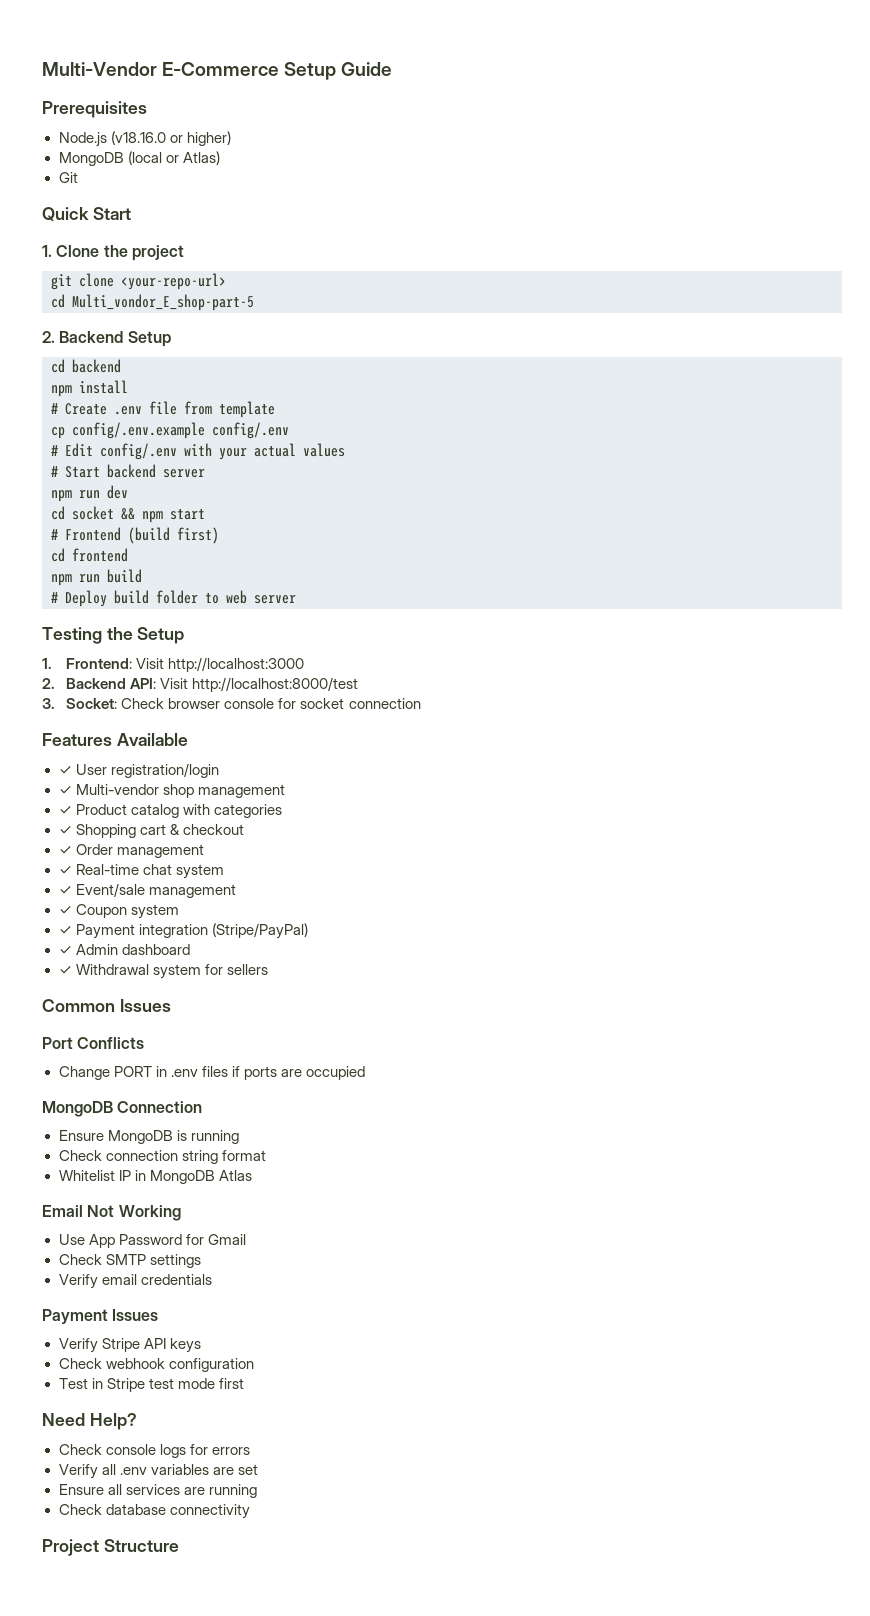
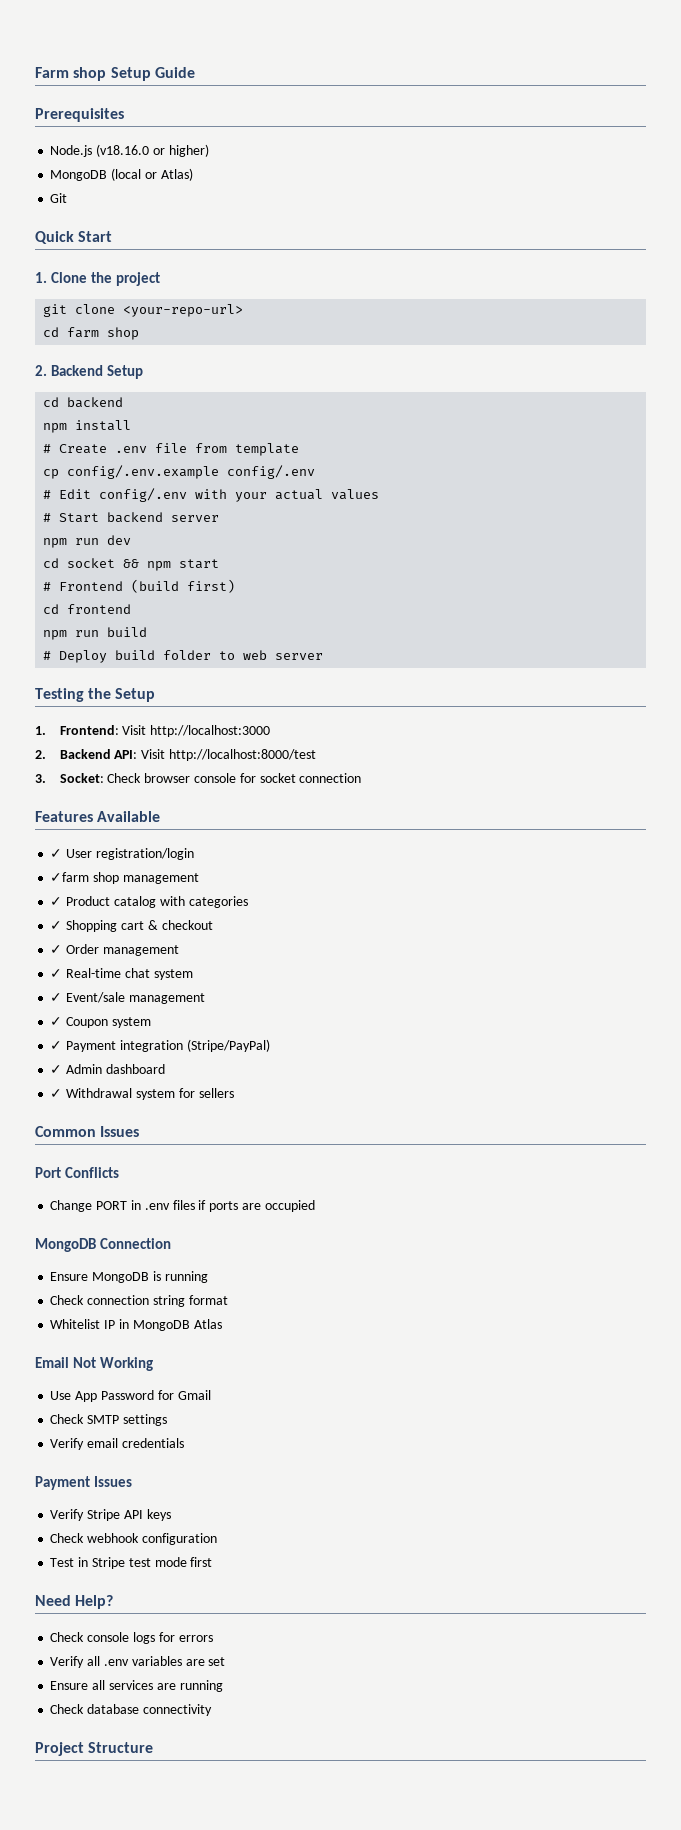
[42,62,280,76] Multi-Vendor E-Commerce -> [35,67,107,81] Farm shop
[72,294,254,311] Multi_vondor_E_shop-part-5 -> [67,327,140,340] farm shop
[58,784,159,795] ✓ Multi-vendor -> [50,872,90,882] ✓farm

